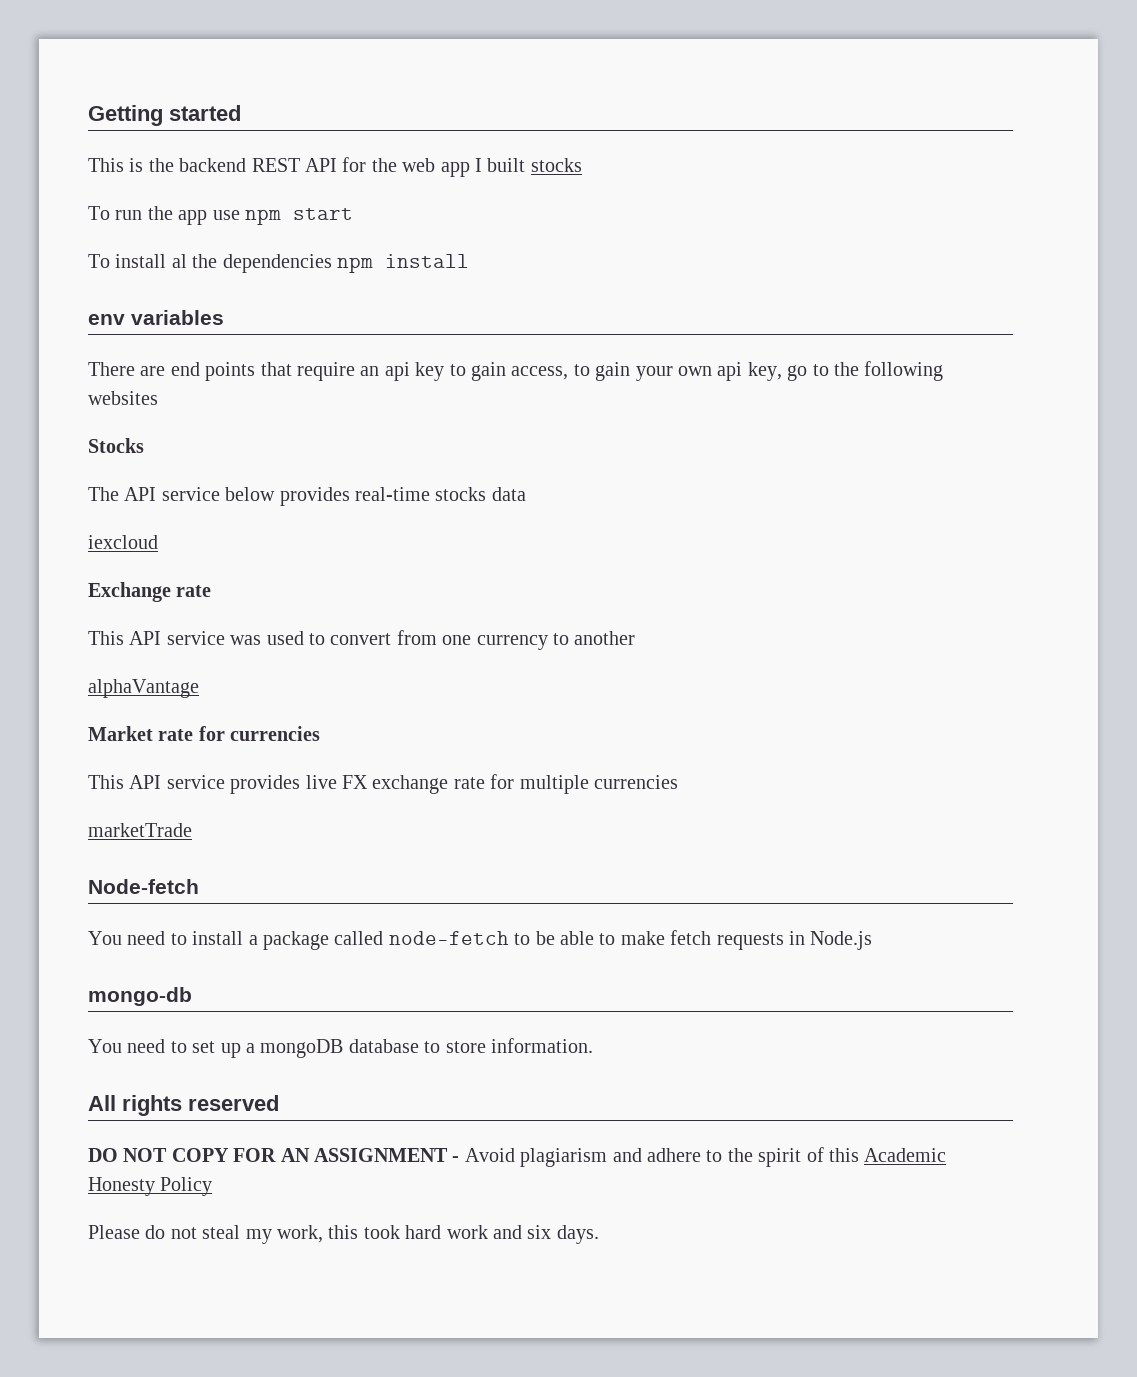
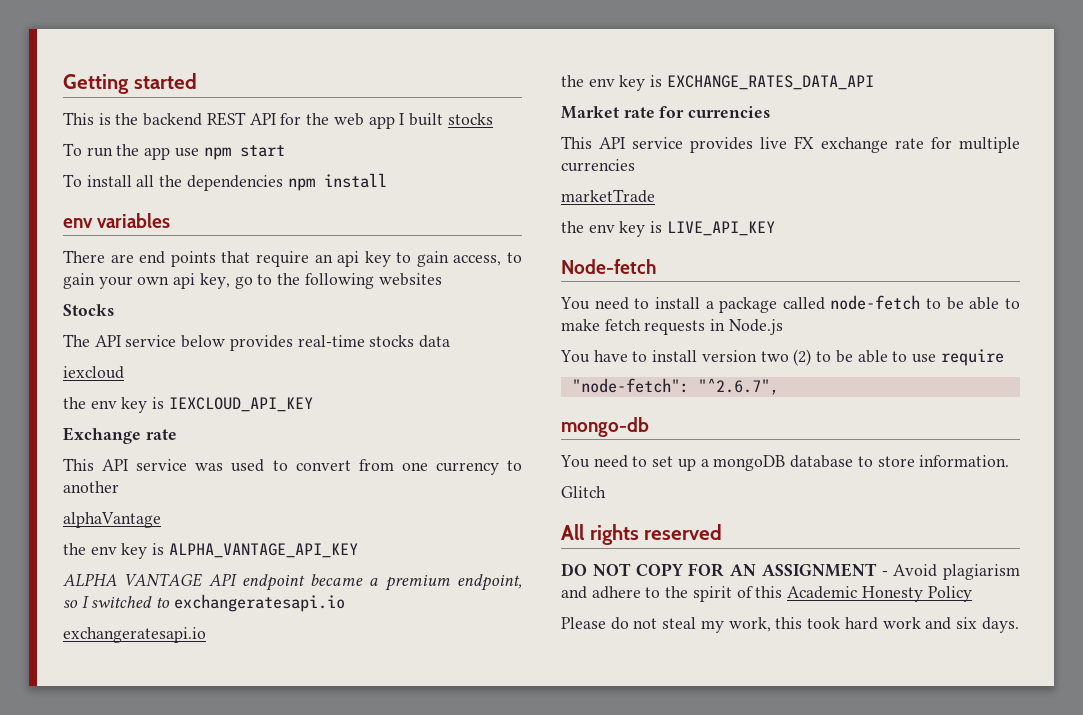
[171,254,187,268] al -> [136,175,155,187] all
(158, 542) none -> [63,397,313,413] // the env key is IEXCLOUD_API_KEY
(199, 688) none -> [63,543,358,559] [63,573,522,591] [63,594,345,612] [63,627,206,643] [561,75,874,91] // the env key is ALPHA_VANTAGE_API_KEY // ALPHA VANTAGE API endpoint became a premium endpoint, so I switched to exchangeratesapi.io // exchangeratesapi.io // the env key is EXCHANGE_RATES_DATA_API
(192, 830) none -> [561,221,775,237] // the env key is LIVE_API_KEY
(873, 940) none -> [560,349,1004,366] [571,378,779,395] // You have to install version two (2) to be able to use require // "node-fetch": "^2.6.7",
(593, 1045) none -> [561,486,606,498] // Glitch

